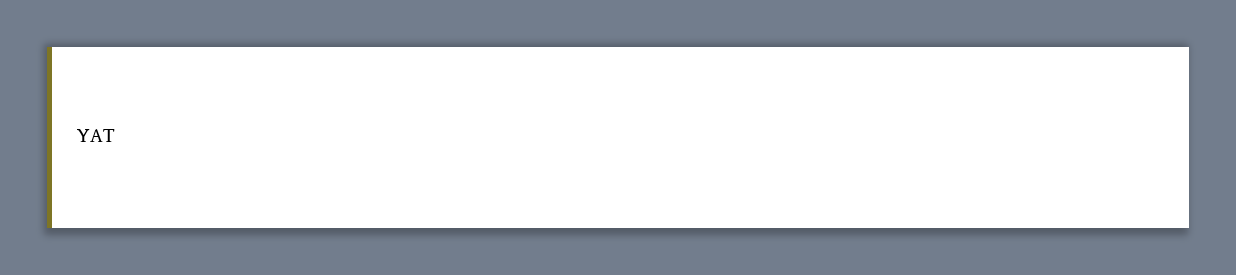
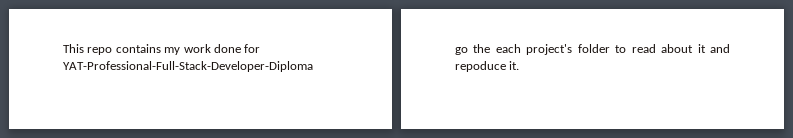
[77,129,115,142] YAT -> [63,44,261,55] [63,61,313,72] [455,44,730,55] [455,61,520,72] This repo contains my work done for YAT-Professional-Full-Stack-Developer-Diploma // go the each project's folder to read about it and repoduce it.

